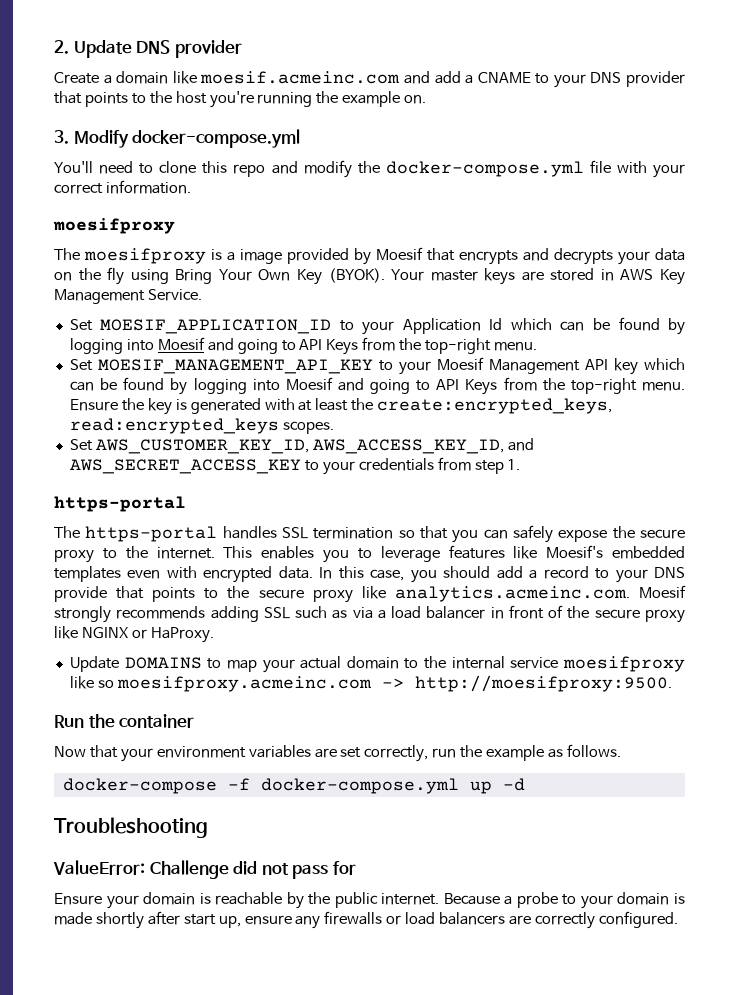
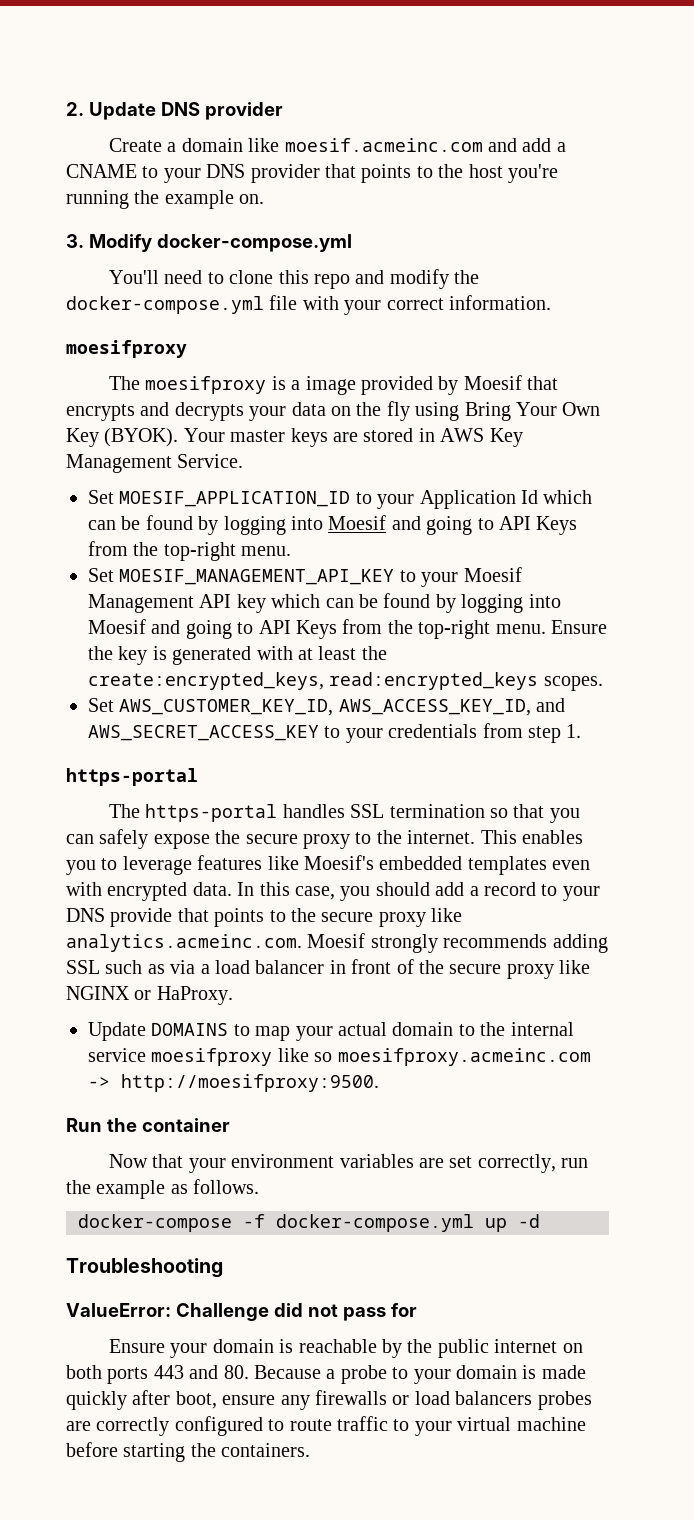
[381,893,440,905] internet. -> [494,1339,583,1353] [66,1365,249,1384] internet on both ports 443 and 80.
[95,911,241,929] shortly after start up, -> [66,1390,217,1410] quickly after boot,
(506, 918) none -> [537,1391,592,1410] probes
[598,911,678,928] configured. -> [174,1416,586,1436] [66,1442,311,1462] configured to route traffic to your virtual machine before starting the containers.

